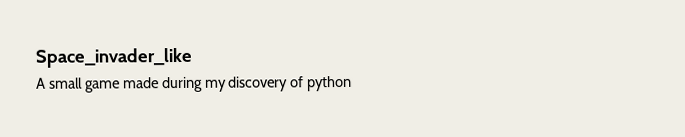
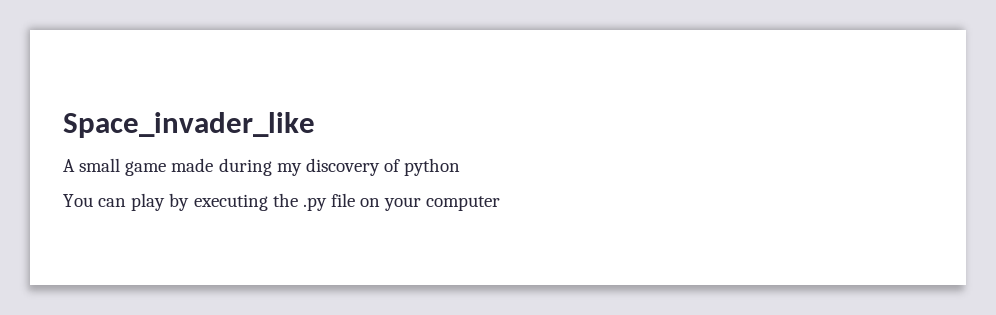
(353, 83) none -> [63,193,501,211] // You can play by executing the .py file on your computer

